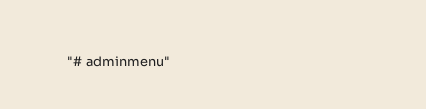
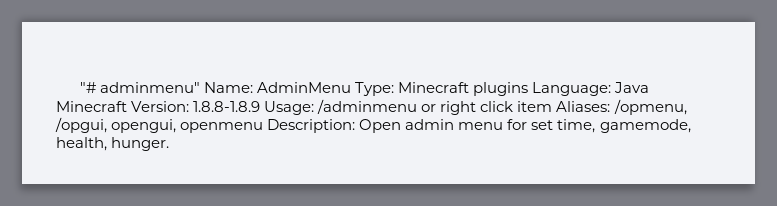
(170, 61) none -> [203,82,649,96] [56,99,687,115] [55,117,691,133] [56,137,170,151] Name: AdminMenu Type: Minecraft plugins Language: Java Minecraft Version: 1.8.8-1.8.9 Usage: /adminmenu or right click item Aliases: /opmenu, /opgui, opengui, openmenu Description: Open admin menu for set time, gamemode, health, hunger.

